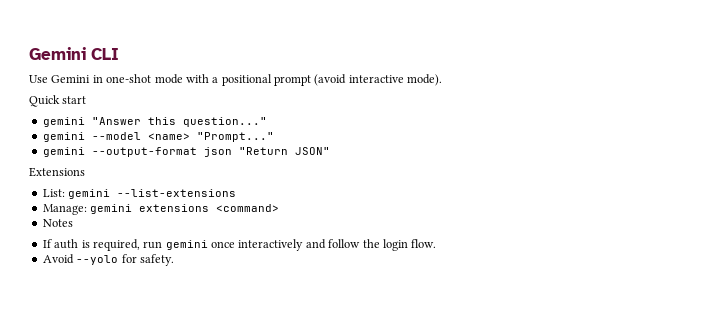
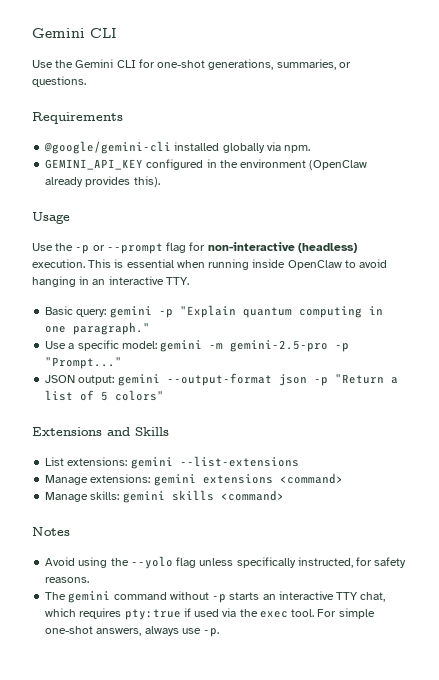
[51,74,443,86] [29,95,87,107] [42,117,267,127] [42,132,190,142] Gemini in one-shot mode with a positional prompt (avoid interactive mode). // Quick start // gemini "Answer this question..." // gemini --model <name> -> [55,59,351,70] [32,76,86,87] [32,112,123,124] [44,141,311,154] [45,159,368,170] [45,176,160,187] [32,212,70,224] [32,242,357,254] [32,259,388,270] [32,276,189,287] [45,305,383,318] [45,322,151,335] [45,340,350,352] the Gemini CLI for one-shot generations, summaries, or questions. // Requirements // @google/gemini-cli installed globally via npm. // GEMINI_API_KEY configured in the environment (OpenClaw already provides this). // Usage // Use the -p or --prompt flag for non-interactive (headless) execution. This is essential when running inside OpenClaw to avoid hanging in an interactive TTY. // Basic query: gemini -p "Explain quantum computing in one paragraph." // Use a specific model: gemini -m gemini-2.5-pro -p
(274, 137) none -> [45,375,115,385] JSON output:
[238,147,330,155] [29,167,85,177] [42,189,65,197] "Return JSON" // Extensions // List: -> [313,374,398,386] [45,390,165,401] [32,427,169,436] [45,457,128,466] -p "Return a list of 5 colors" // Extensions and Skills // List extensions:
[42,204,87,215] Manage: -> [45,474,151,485] Manage extensions:
[42,219,73,227] [42,239,437,251] [42,254,174,266] Notes // If auth is required, run gemini once interactively and follow the login flow. // Avoid --yolo for safety. -> [45,490,284,503] [32,527,70,536] [45,556,407,569] [45,577,90,583] [45,591,386,603] [45,608,375,620] [45,626,220,637] Manage skills: gemini skills <command> // Notes // Avoid using the --yolo flag unless specifically instructed, for safety reasons. // The gemini command without -p starts an interactive TTY chat, which requires pty:true if used via the exec tool. For simple one-shot answers, always use -p.

